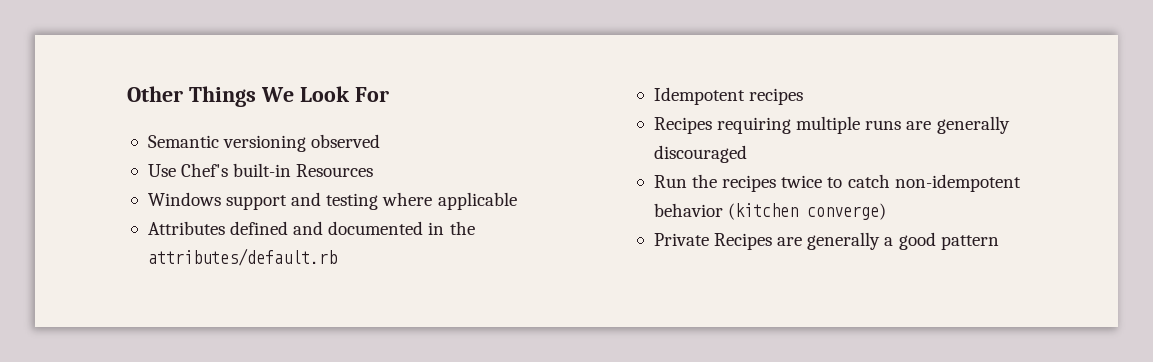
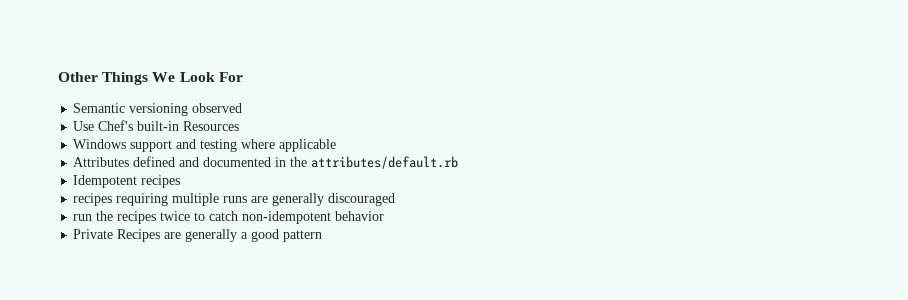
[653,117,712,134] Recipes -> [73,193,113,206] recipes
[653,175,687,188] Run -> [73,214,93,221] run
[728,203,887,220] (kitchen converge) -> (385, 216) none

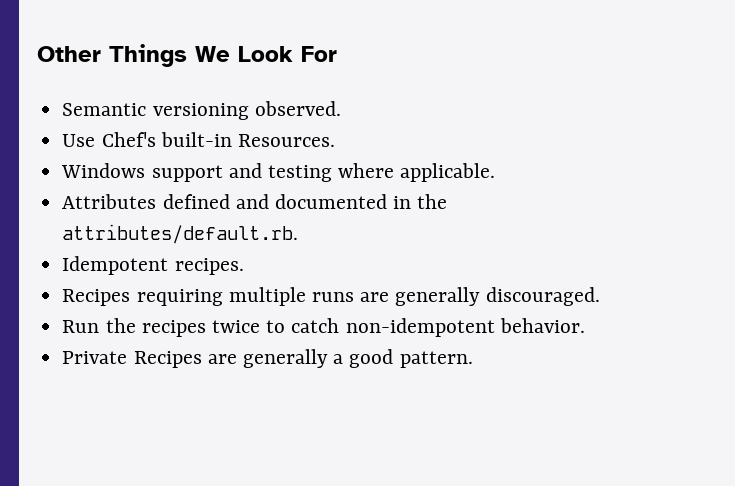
[192,103,243,113] observed -> [254,101,341,116] observed.
[183,121,240,131] Resources -> [237,134,335,147] Resources.
[279,139,337,152] applicable -> [400,163,496,182] applicable.
[311,156,459,169] attributes/default.rb -> [62,224,299,244] attributes/default.rb.
[141,175,181,188] [73,193,113,206] recipes // recipes -> [174,258,244,275] [62,289,131,306] recipes. // Recipes
[328,193,396,206] [73,214,93,221] discouraged // run -> [485,287,600,306] [62,320,100,333] discouraged. // Run
[335,211,385,221] behavior -> [499,318,585,333] behavior.
[283,230,323,242] pattern -> [399,351,473,368] pattern.

